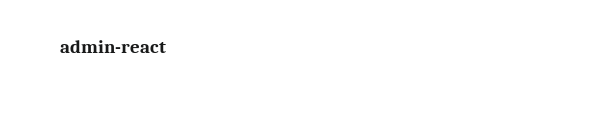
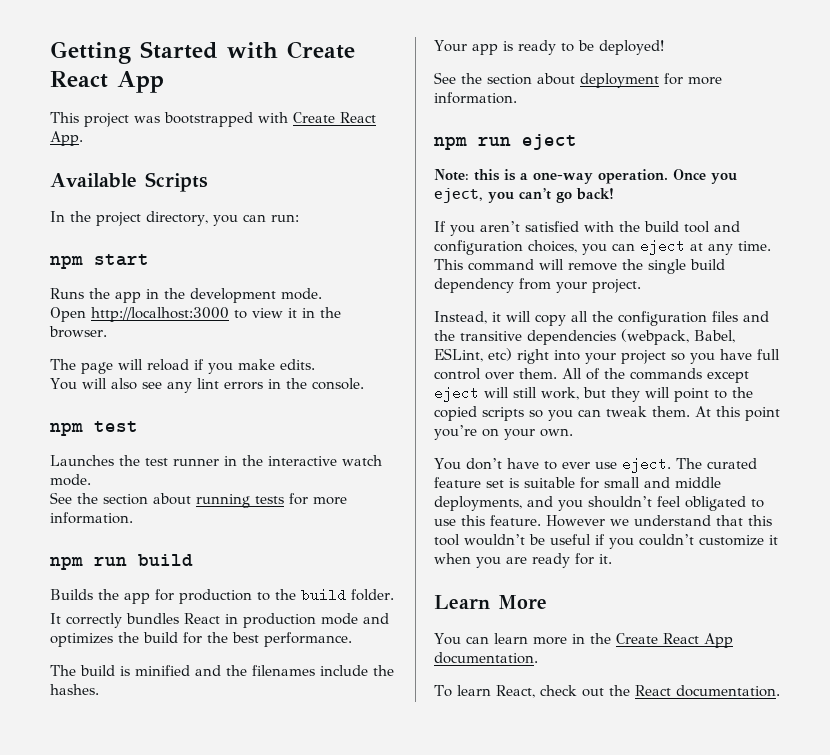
[60,40,166,53] admin-react -> [50,41,355,64] [50,71,164,93] [50,112,376,127] [50,131,83,146] [50,172,208,192] [50,211,299,226] [50,254,149,269] [50,288,322,303] [50,307,341,322] [49,326,107,338] [50,359,315,374] [50,378,364,393] [50,421,138,436] [50,455,382,466] [50,474,91,486] [50,492,347,508] [50,512,133,524] [50,554,193,570] [50,588,394,604] [50,613,389,628] [50,632,352,647] [50,665,394,676] [50,684,99,695] [434,40,664,55] [434,72,722,88] [434,92,517,104] [434,134,577,150] [434,169,737,184] [434,188,614,203] [434,221,740,236] [434,239,771,255] [434,259,725,274] [434,278,641,293] [434,311,769,326] [434,329,735,345] [434,348,780,364] [434,368,749,383] [434,386,753,402] [434,406,780,421] [434,425,573,440] [434,457,757,473] [434,477,721,489] [434,496,764,511] [434,515,772,527] [434,534,778,549] [434,553,612,568] [434,595,547,609] [434,633,733,648] [434,652,538,664] [434,685,780,698] Getting Started with Create React App // This project was bootstrapped with Create React App. // Available Scripts // In the project directory, you can run: // npm start // Runs the app in the development mode. // Open http://localhost:3000 to view it in the browser. // The page will reload if you make edits. // You will also see any lint errors in the console. // npm test // Launches the test runner in the interactive watch mode. // See the section about running tests for more information. // npm run build // Builds the app for production to the build folder. // It correctly bundles React in production mode and optimizes the build for the best performance. // The build is minified and the filenames include the hashes. // Your app is ready to be deployed! // See the section about deployment for more information. // npm run eject // Note: this is a one-way operation. Once you eject, you can’t go back! // If you aren’t satisfied with the build tool and configuration choices, you can eject at any time. This command will remove the single build dependency from your project. // Instead, it will copy all the configuration files and the transitive dependencies (webpack, Babel, ESLint, etc) right into your project so you have full control over them. All of the commands except eject will still work, but they will point to the copied scripts so you can tweak them. At this point you’re on your own. // You don’t have to ever use eject. The curated feature set is suitable for small and middle deployments, and you shouldn’t feel obligated to use this feature. However we understand that this tool wouldn’t be useful if you couldn’t customize it when you are ready for it. // Learn More // You can learn more in the Create React App documentation. // To learn React, check out the React documentation.

